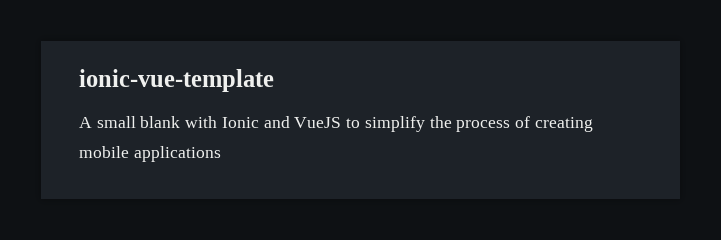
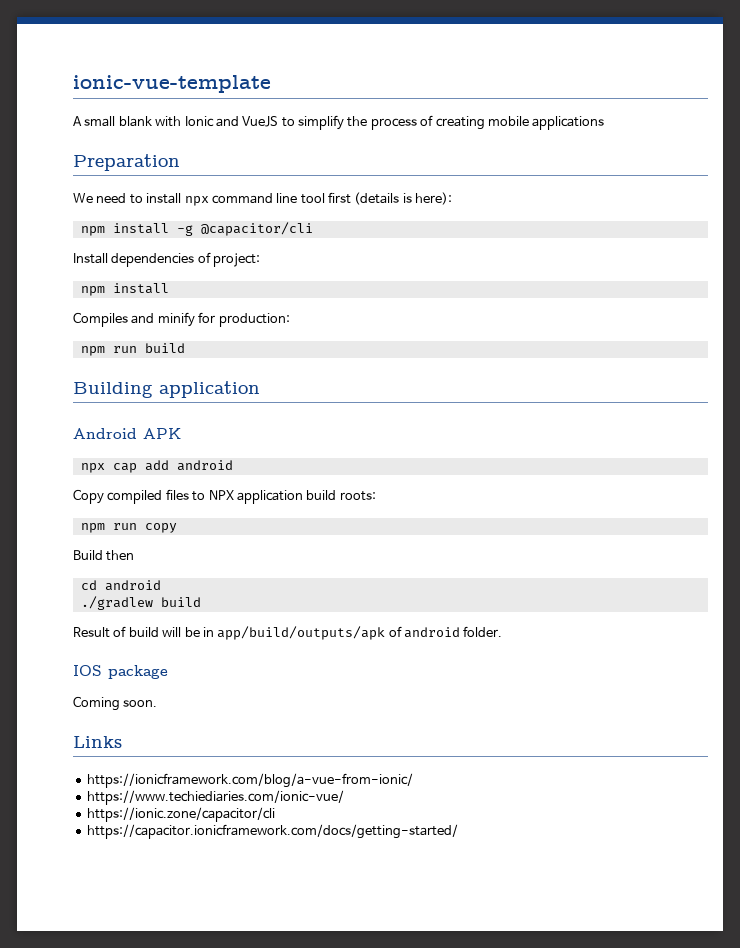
(221, 154) none -> [73,154,180,171] [73,192,453,206] [80,222,313,236] [73,252,261,267] [80,283,169,296] [73,312,290,327] [80,343,185,356] [73,381,260,398] [73,428,181,439] [80,460,233,473] [73,489,376,504] [80,523,177,533] [73,550,135,561] [80,580,161,591] [80,596,201,610] [73,626,503,640] [73,665,168,679] [73,696,158,711] [73,736,122,748] [86,773,413,788] [86,790,344,805] [86,807,275,822] [86,824,458,839] // Preparation // We need to install npx command line tool first (details is here): // npm install -g @capacitor/cli // Install dependencies of project: // npm install // Compiles and minify for production: // npm run build // Building application // Android APK // npx cap add android // Copy compiled files to NPX application build roots: // npm run copy // Build then // cd android // ./gradlew build // Result of build will be in app/build/outputs/apk of android folder. // IOS package // Coming soon. // Links // https://ionicframework.com/blog/a-vue-from-ionic/ // https://www.techiediaries.com/ionic-vue/ // https://ionic.zone/capacitor/cli // https://capacitor.ionicframework.com/docs/getting-started/

